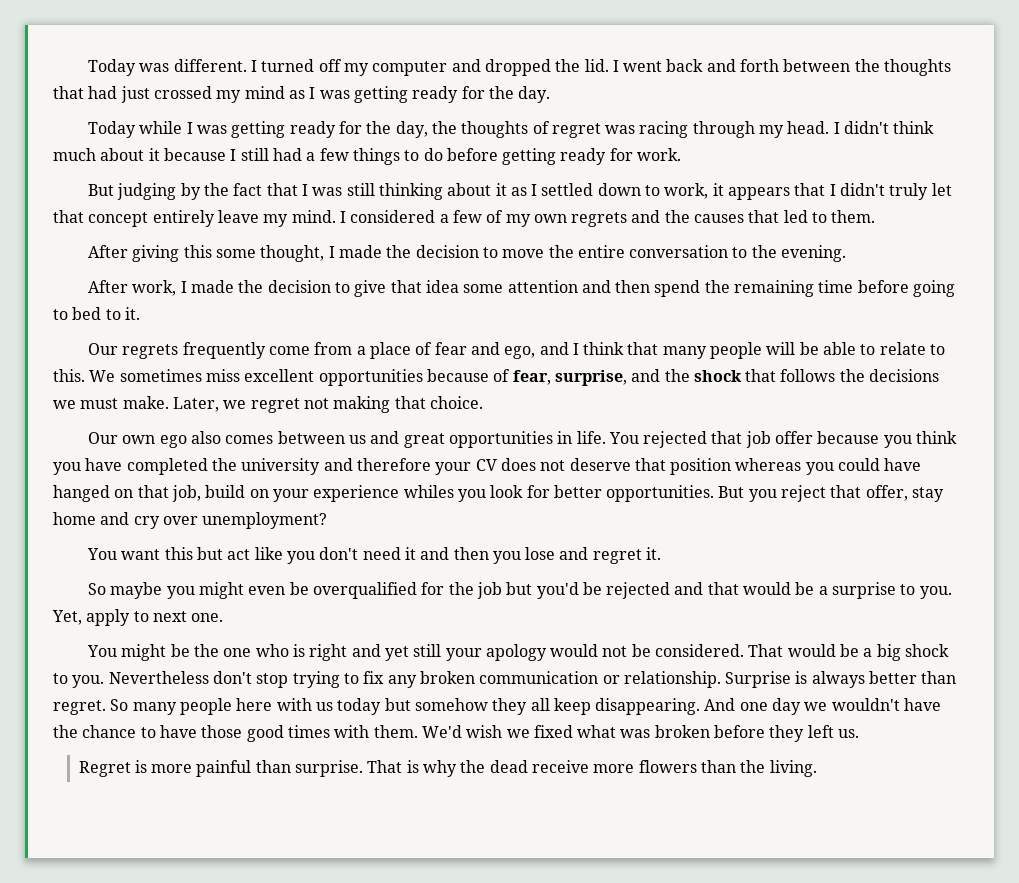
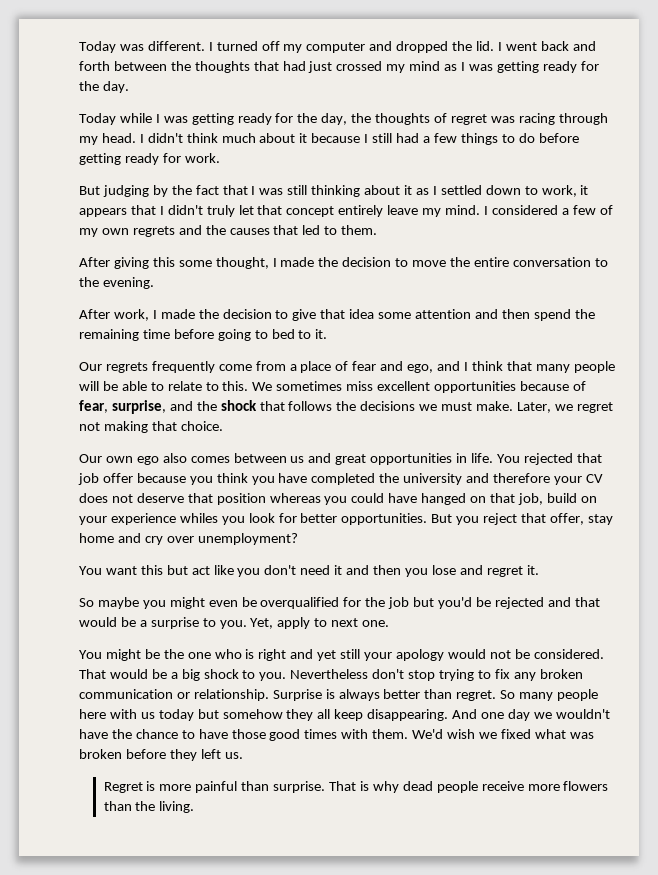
[460,760,528,773] the dead -> [402,781,478,793] dead people

